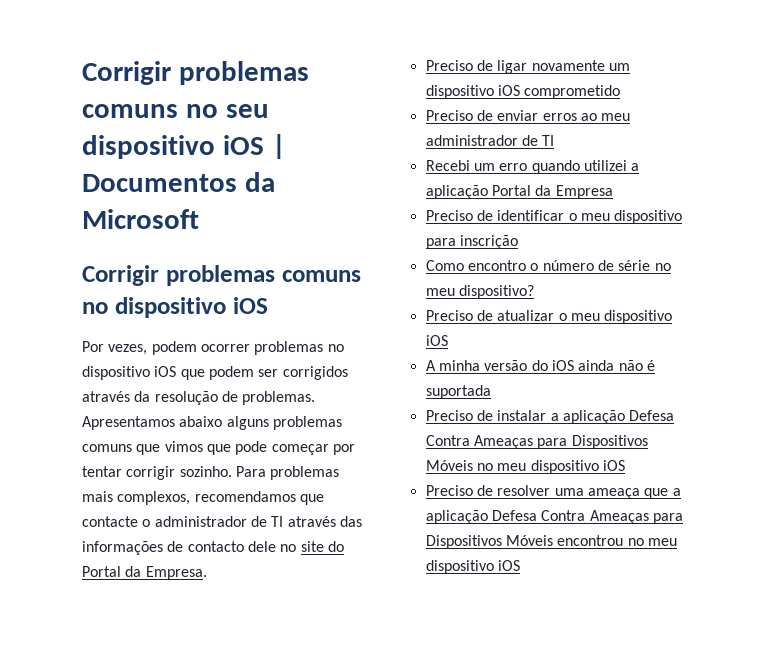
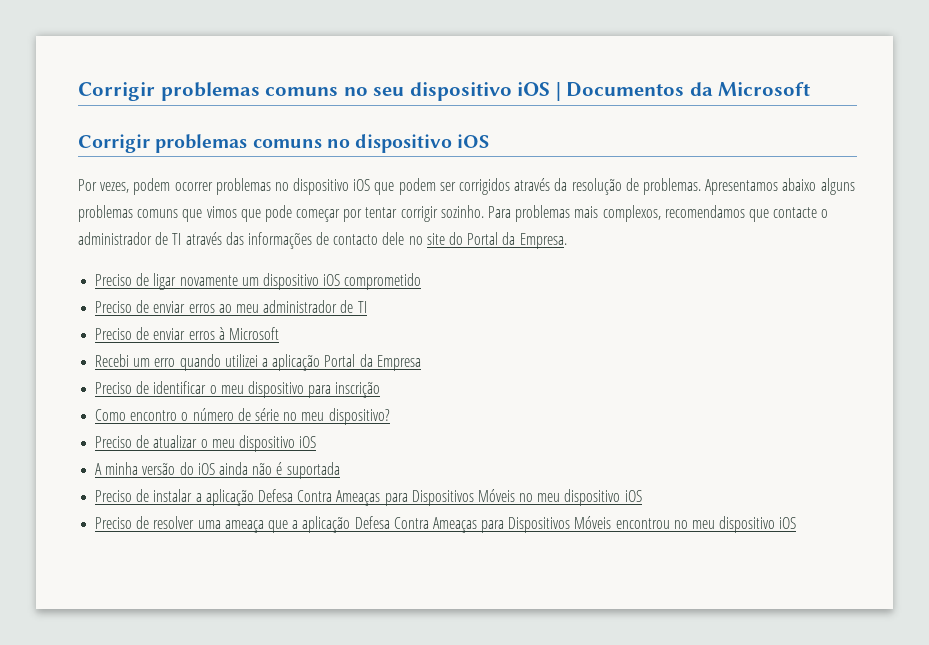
(555, 140) none -> [95,327,279,340] // Preciso de enviar erros à Microsoft

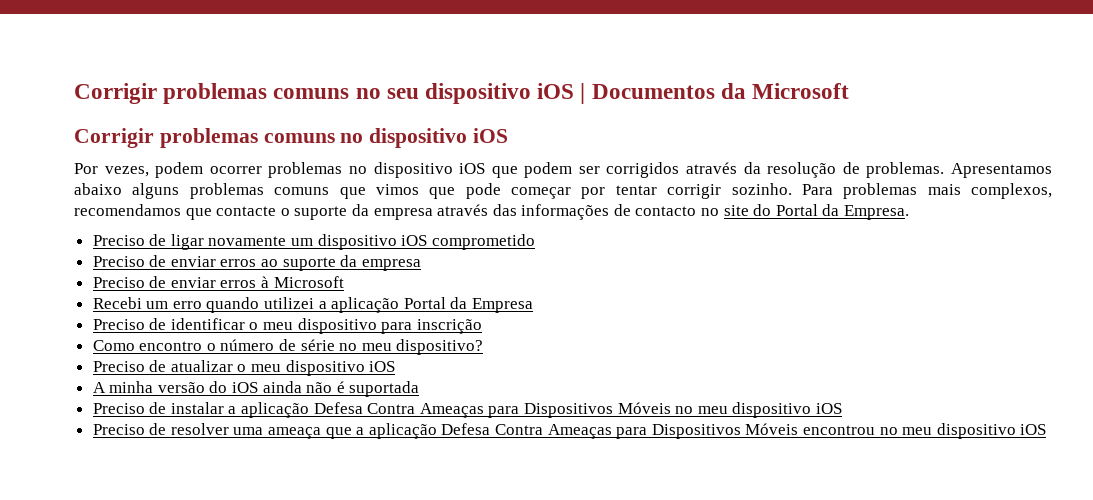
[78,232,182,245] administrador de TI -> [294,204,433,220] suporte da empresa
[382,232,405,245] dele -> (697, 211) none
[235,300,367,313] meu administrador de TI -> [282,255,421,271] suporte da empresa

